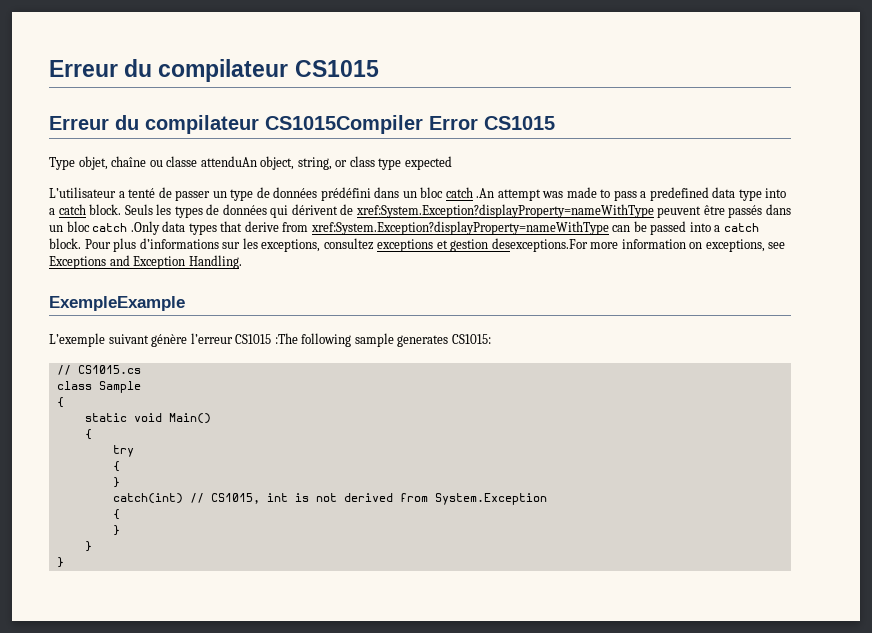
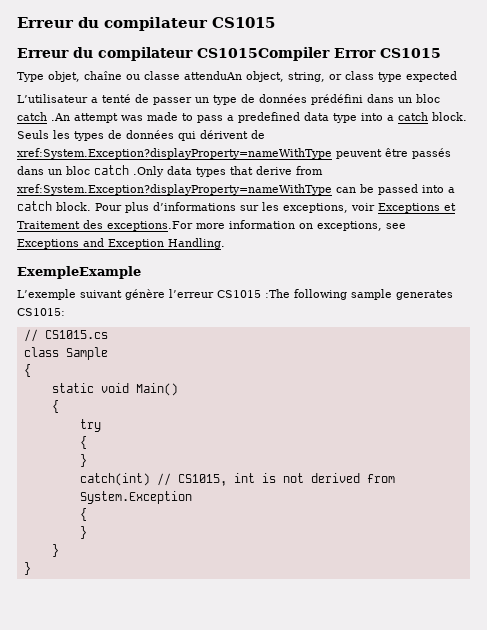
[323,238,588,252] consultez exceptions et gestion desexceptions.For -> [351,203,456,213] [17,220,193,231] voir Exceptions et Traitement des exceptions.For

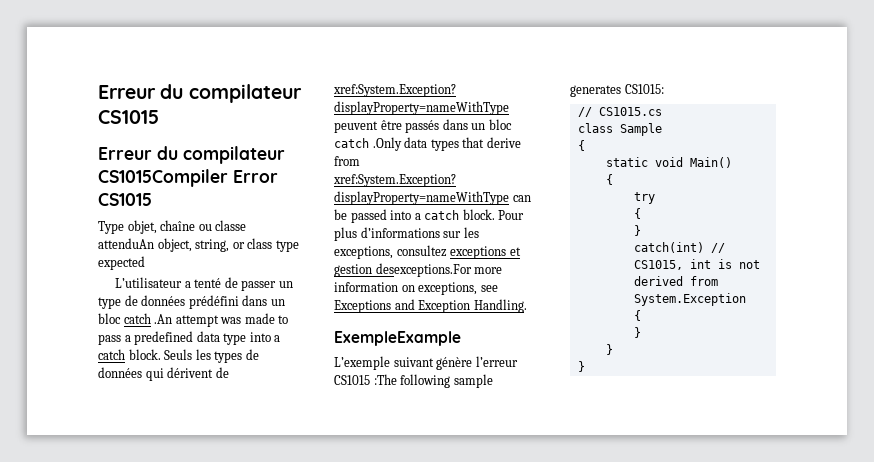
[351,203,456,213] [17,220,193,231] voir Exceptions et Traitement des exceptions.For -> [396,245,521,259] [334,263,472,277] consultez exceptions et gestion desexceptions.For

